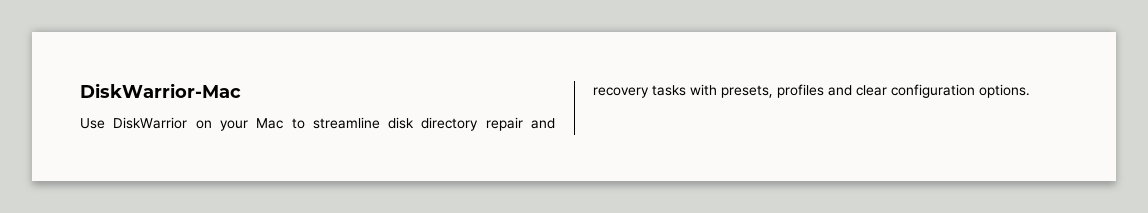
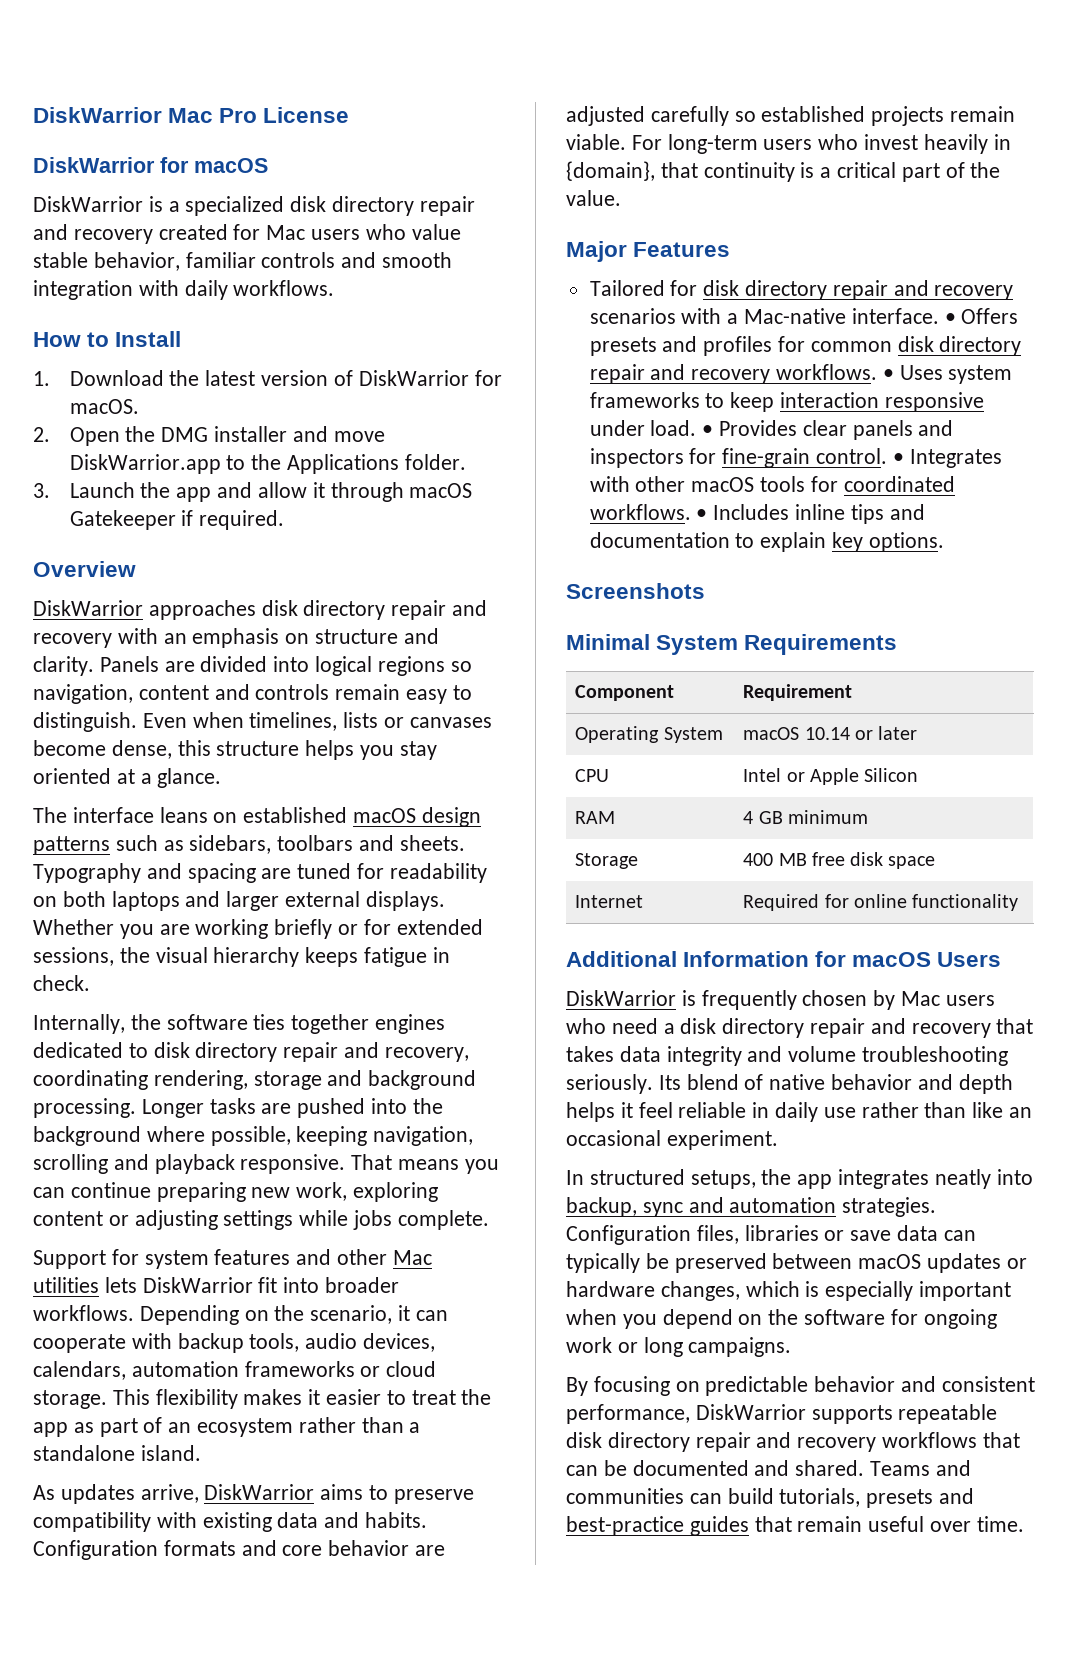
[80,83,241,98] [80,117,556,131] [593,84,1030,98] DiskWarrior-Mac // Use DiskWarrior on your Mac to streamline disk directory repair and recovery tasks with presets, profiles and clear configuration options. -> [33,107,350,123] [33,157,268,173] [33,196,475,216] [33,224,461,244] [33,252,453,271] [33,280,335,300] [33,331,182,347] [33,370,502,386] [69,399,139,414] [33,426,385,446] [69,454,466,474] [33,482,473,502] [69,510,285,530] [33,561,136,577] [33,600,488,620] [33,628,439,648] [33,656,472,676] [33,684,472,704] [33,712,492,732] [33,740,437,760] [33,768,222,788] [33,807,481,827] [33,835,465,855] [33,863,487,883] [33,891,445,911] [33,919,483,939] [33,947,450,967] [33,975,90,991] [33,1014,446,1034] [33,1042,469,1062] [33,1070,477,1090] [33,1098,443,1118] [33,1126,474,1146] [33,1154,499,1174] [33,1182,439,1202] [33,1210,489,1230] [33,1249,432,1269] [33,1277,400,1293] [33,1305,448,1325] [33,1333,436,1353] [33,1361,437,1380] [33,1389,492,1409] [33,1417,421,1437] [33,1445,201,1461] [33,1484,474,1504] [33,1512,428,1532] [33,1540,446,1560] [566,106,1016,126] [566,134,1011,154] [566,161,1001,182] [566,190,621,206] [566,241,731,262] [589,280,1014,300] [589,308,1019,324] [589,336,1022,356] [589,364,1013,384] [589,392,984,412] [589,420,954,440] [589,448,1002,468] [589,476,955,492] [589,504,925,524] [589,532,944,552] [566,583,705,599] [566,634,898,655] [575,685,675,701] [743,684,853,701] [575,726,723,743] [743,726,918,740] [575,769,610,782] [743,768,919,785] [575,811,616,824] [743,810,868,824] [575,853,639,869] [743,852,936,869] [575,895,644,908] [743,894,1019,911] [566,951,1002,967] [566,990,995,1010] [566,1018,1034,1038] [566,1046,1009,1066] [566,1074,1013,1094] [566,1102,1033,1122] [566,1130,778,1150] [566,1169,1033,1189] [566,1197,937,1217] [566,1225,976,1245] [566,1253,1027,1273] [566,1281,1012,1301] [566,1309,997,1329] [566,1337,792,1357] [566,1376,1035,1396] [566,1404,998,1424] [566,1432,1020,1452] [566,1460,971,1476] [566,1488,975,1508] [566,1516,1024,1536] DiskWarrior Mac Pro License // DiskWarrior for macOS // DiskWarrior is a specialized disk directory repair and recovery created for Mac users who value stable behavior, familiar controls and smooth integration with daily workflows. // How to Install // 1. Download the latest version of DiskWarrior for macOS. // 2. Open the DMG installer and move DiskWarrior.app to the Applications folder. // 3. Launch the app and allow it through macOS Gatekeeper if required. // Overview // DiskWarrior approaches disk directory repair and recovery with an emphasis on structure and clarity. Panels are divided into logical regions so navigation, content and controls remain easy to distinguish. Even when timelines, lists or canvases become dense, this structure helps you stay oriented at a glance. // The interface leans on established macOS design patterns such as sidebars, toolbars and sheets. Typography and spacing are tuned for readability on both laptops and larger external displays. Whether you are working briefly or for extended sessions, the visual hierarchy keeps fatigue in check. // Internally, the software ties together engines dedicated to disk directory repair and recovery, coordinating rendering, storage and background processing. Longer tasks are pushed into the background where possible, keeping navigation, scrolling and playback responsive. That means you can continue preparing new work, exploring content or adjusting settings while jobs complete. // Support for system features and other Mac utilities lets DiskWarrior fit into broader workflows. Depending on the scenario, it can cooperate with backup tools, audio devices, calendars, automation frameworks or cloud storage. This flexibility makes it easier to treat the app as part of an ecosystem rather than a standalone island. // As updates arrive, DiskWarrior aims to preserve compatibility with existing data and habits. Configuration formats and core behavior are adjusted carefully so established projects remain viable. For long-term users who invest heavily in {domain}, that continuity is a critical part of the value. // Major Features // Tailored for disk directory repair and recovery scenarios with a Mac-native interface. • Offers presets and profiles for common disk directory repair and recovery workflows. • Uses system frameworks to keep interaction responsive under load. • Provides clear panels and inspectors for fine-grain control. • Integrates with other macOS tools for coordinated workflows. • Includes inline tips and documentation to explain key options. // Screenshots // Minimal System Requirements // Component | Requirement // Operating System | macOS 10.14 or later // CPU | Intel or Apple Silicon // RAM | 4 GB minimum // Storage | 400 MB free disk space // Internet | Required for online functionality // Additional Information for macOS Users // DiskWarrior is frequently chosen by Mac users who need a disk directory repair and recovery that takes data integrity and volume troubleshooting seriously. Its blend of native behavior and depth helps it feel reliable in daily use rather than like an occasional experiment. // In structured setups, the app integrates neatly into backup, sync and automation strategies. Configuration files, libraries or save data can typically be preserved between macOS updates or hardware changes, which is especially important when you depend on the software for ongoing work or long campaigns. // By focusing on predictable behavior and consistent performance, DiskWarrior supports repeatable disk directory repair and recovery workflows that can be documented and shared. Teams and communities can build tutorials, presets and best-practice guides that remain useful over time.

